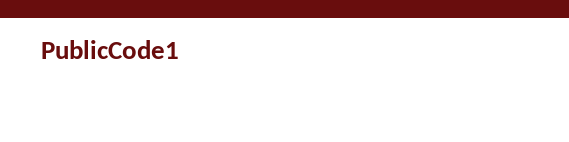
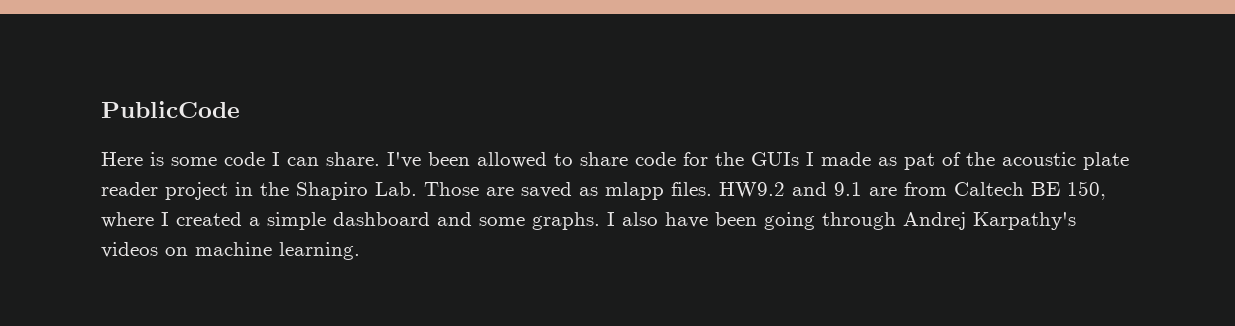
[41,40,179,59] PublicCode1 -> [101,101,240,118] [101,152,1129,170] [101,181,1106,200] [101,212,1076,230] [101,242,360,260] PublicCode // Here is some code I can share. I've been allowed to share code for the GUIs I made as pat of the acoustic plate reader project in the Shapiro Lab. Those are saved as mlapp files. HW9.2 and 9.1 are from Caltech BE 150, where I created a simple dashboard and some graphs. I also have been going through Andrej Karpathy's videos on machine learning.

